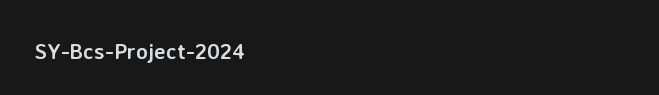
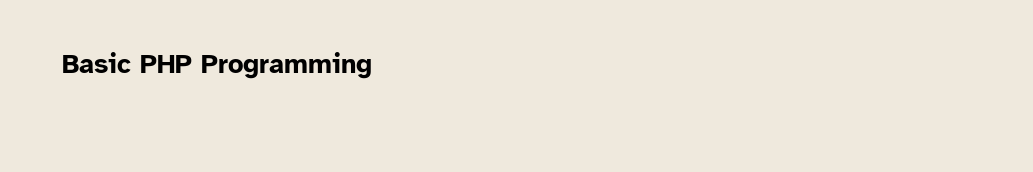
[34,43,245,63] SY-Bcs-Project-2024 -> [62,52,372,79] Basic PHP Programming

